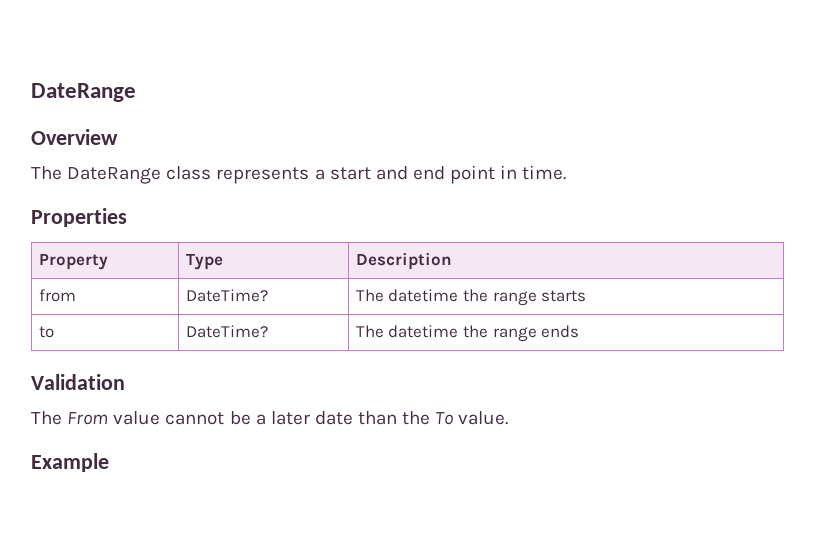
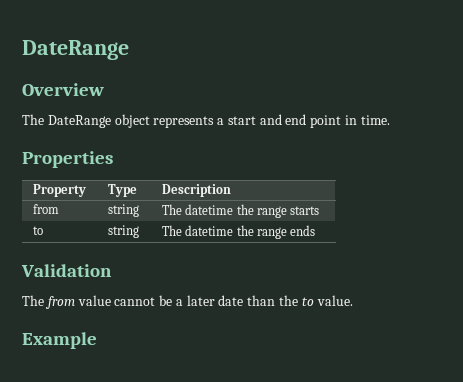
[166,166,212,180] class -> [114,114,150,128] object
[185,289,268,302] DateTime? -> [107,204,139,217] string
[185,325,268,338] DateTime? -> [107,225,139,238] string
[67,412,109,425] From -> [44,296,75,309] from
[435,412,455,425] To -> [301,297,314,306] to

